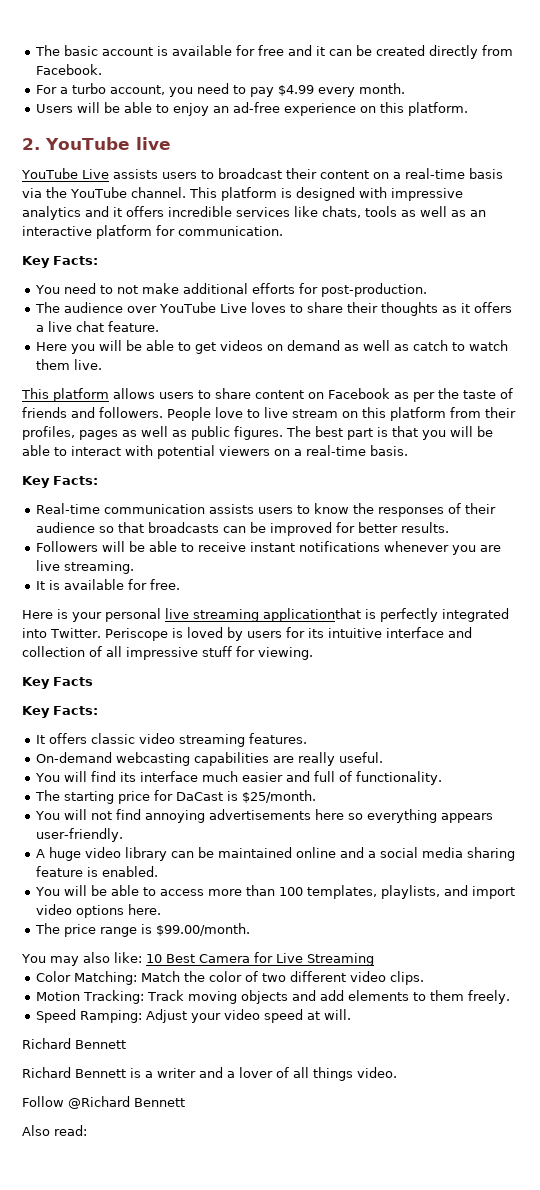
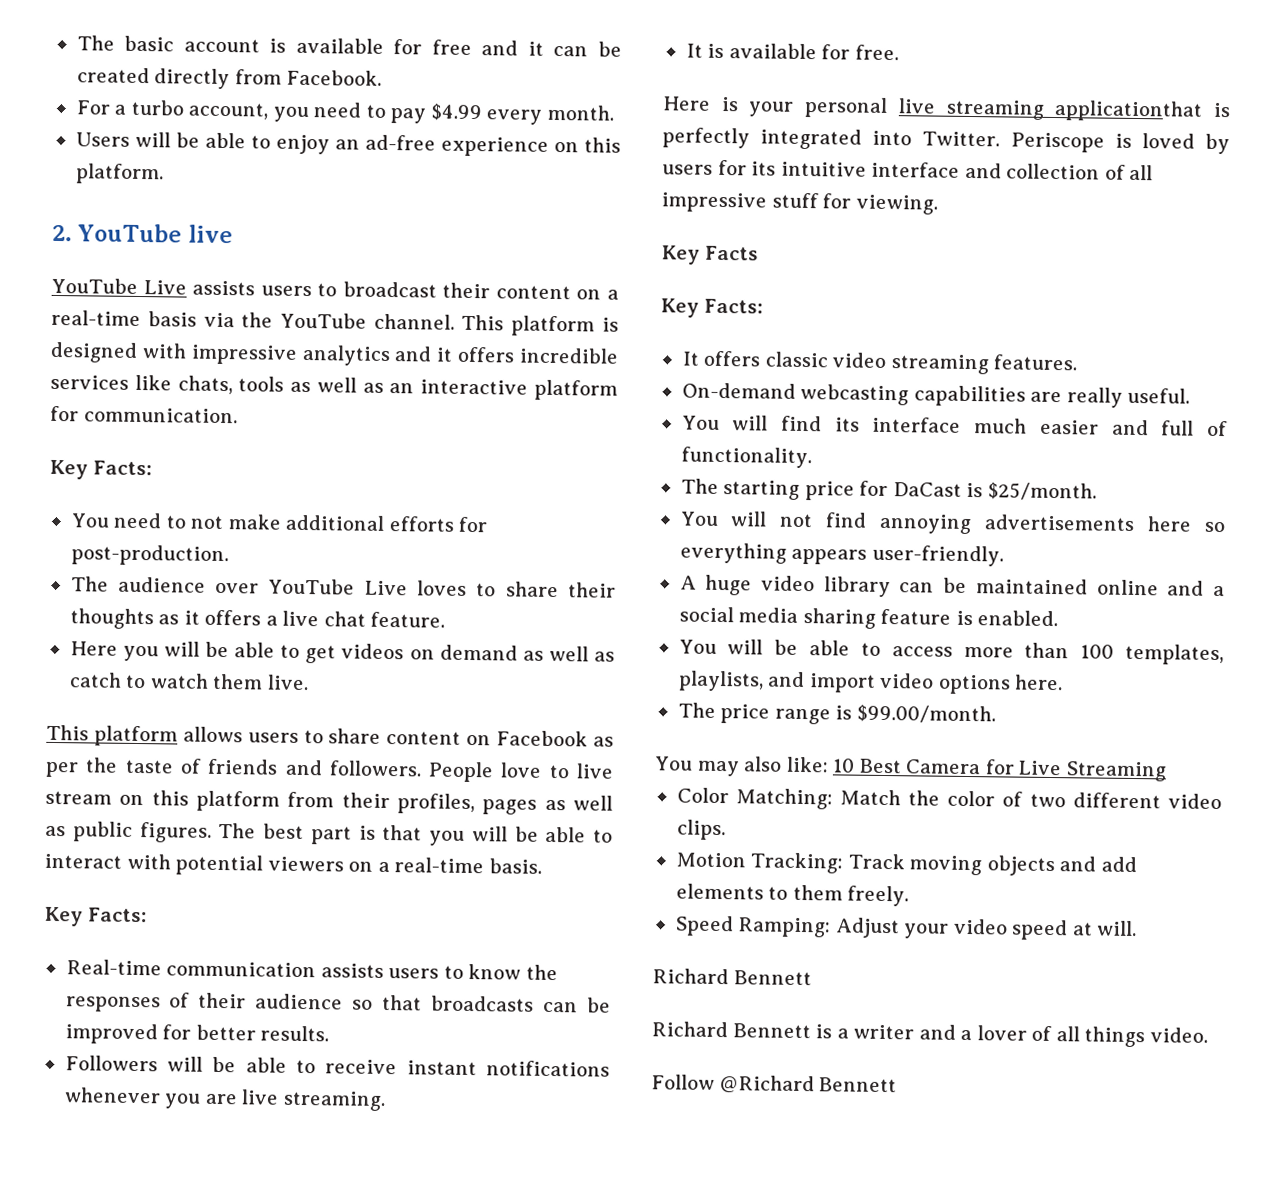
[22,1125,87,1136] // Also read: -> (898, 1085) none

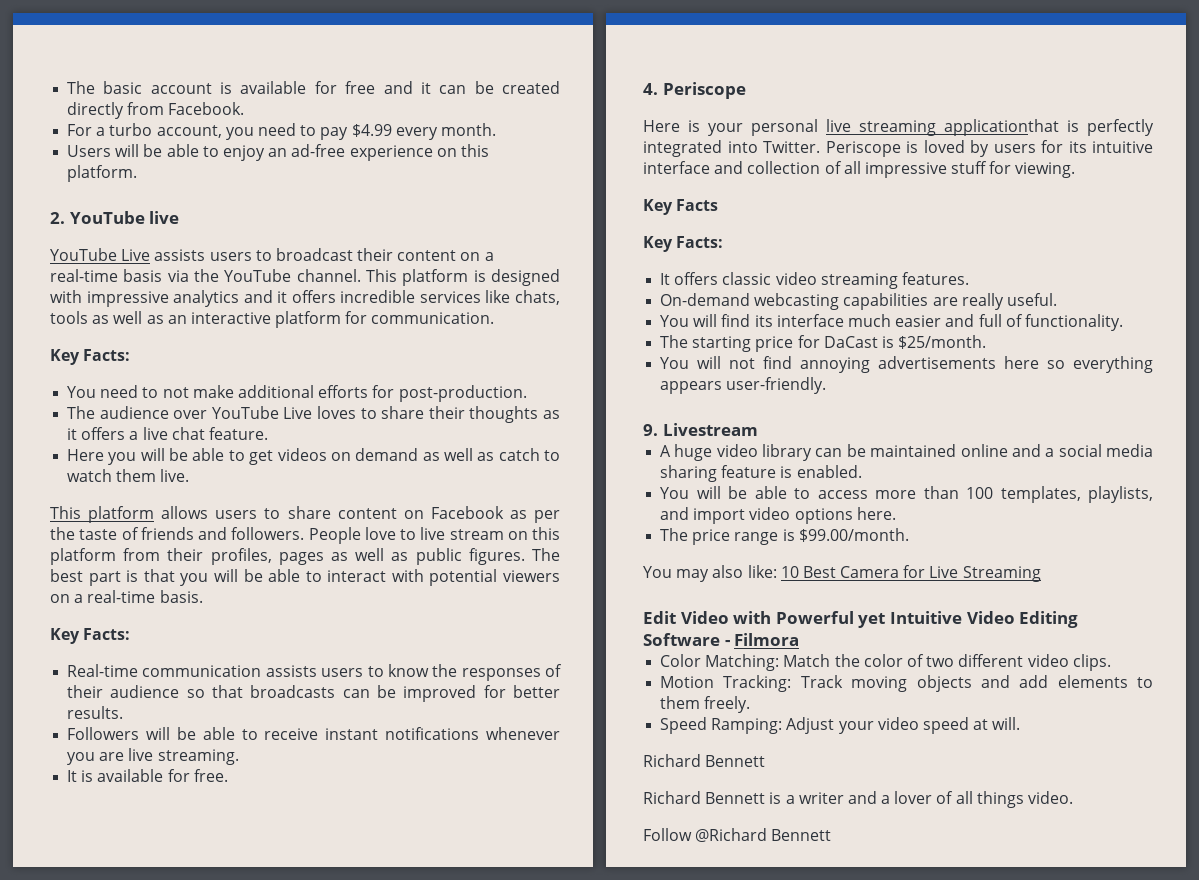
(899, 52) none -> [643,82,746,99] // 4. Periscope
(1004, 555) none -> [643,423,758,436] // 9. Livestream
(1167, 771) none -> [643,611,1079,628] [643,633,800,646] // Edit Video with Powerful yet Intuitive Video Editing Software - Filmora

